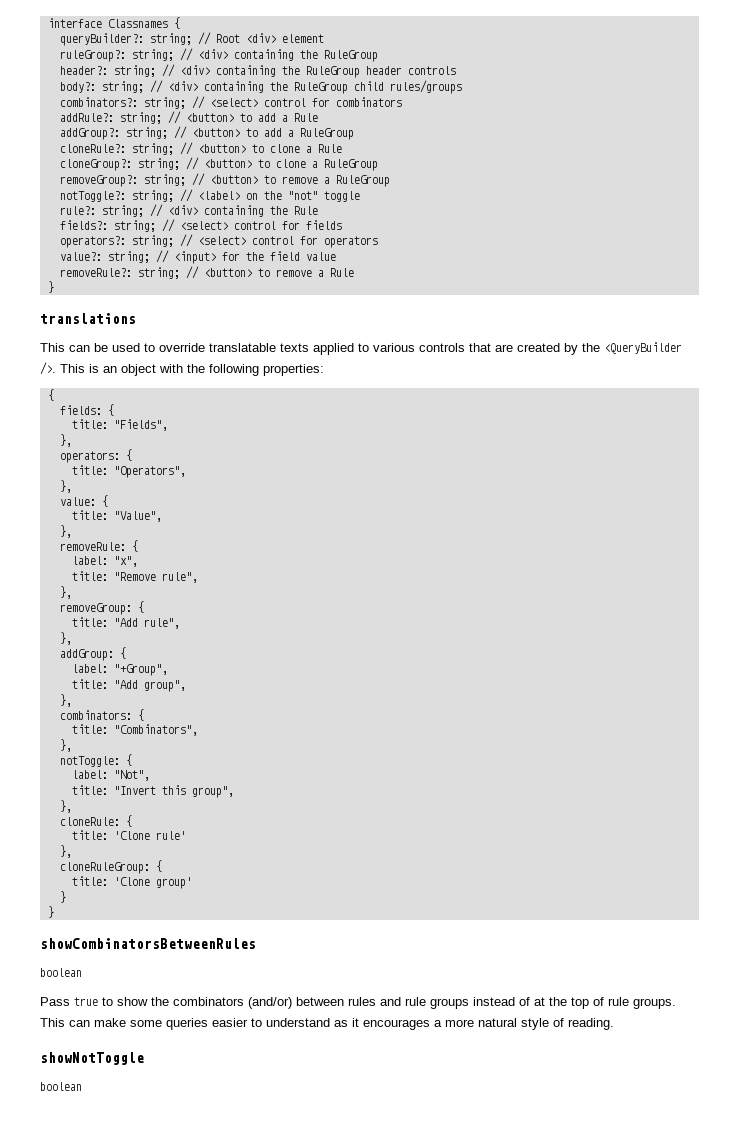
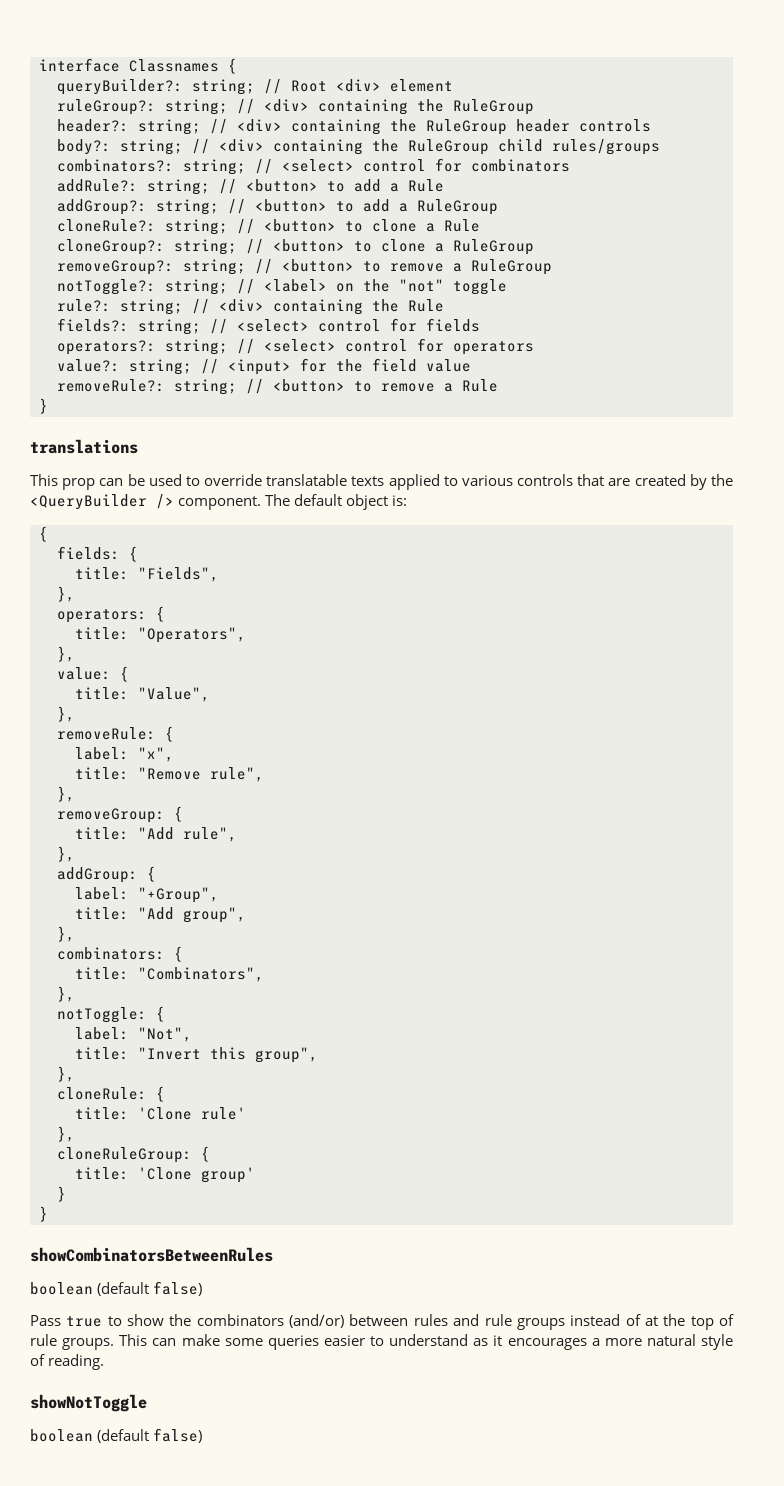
(65, 347) none -> [62,478,96,490] prop
[40,362,324,376] />. This is an object with the following properties: -> [156,494,408,510] /> component. The default object is:
(82, 972) none -> [97,1281,203,1296] (default false)
(82, 1086) none -> [97,1428,203,1443] (default false)

